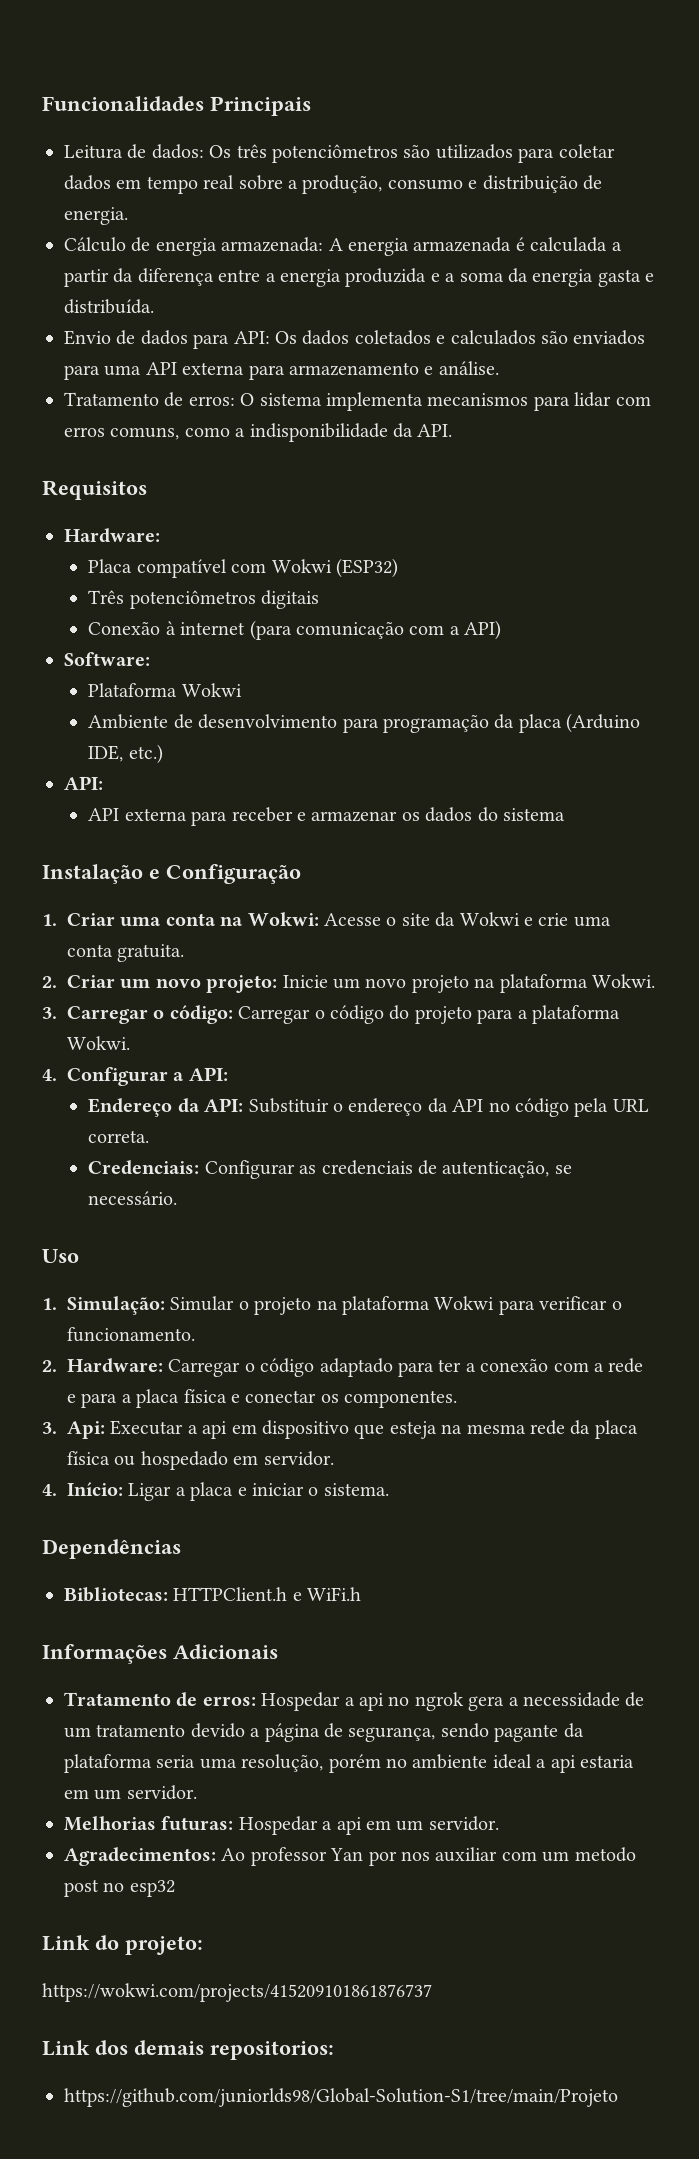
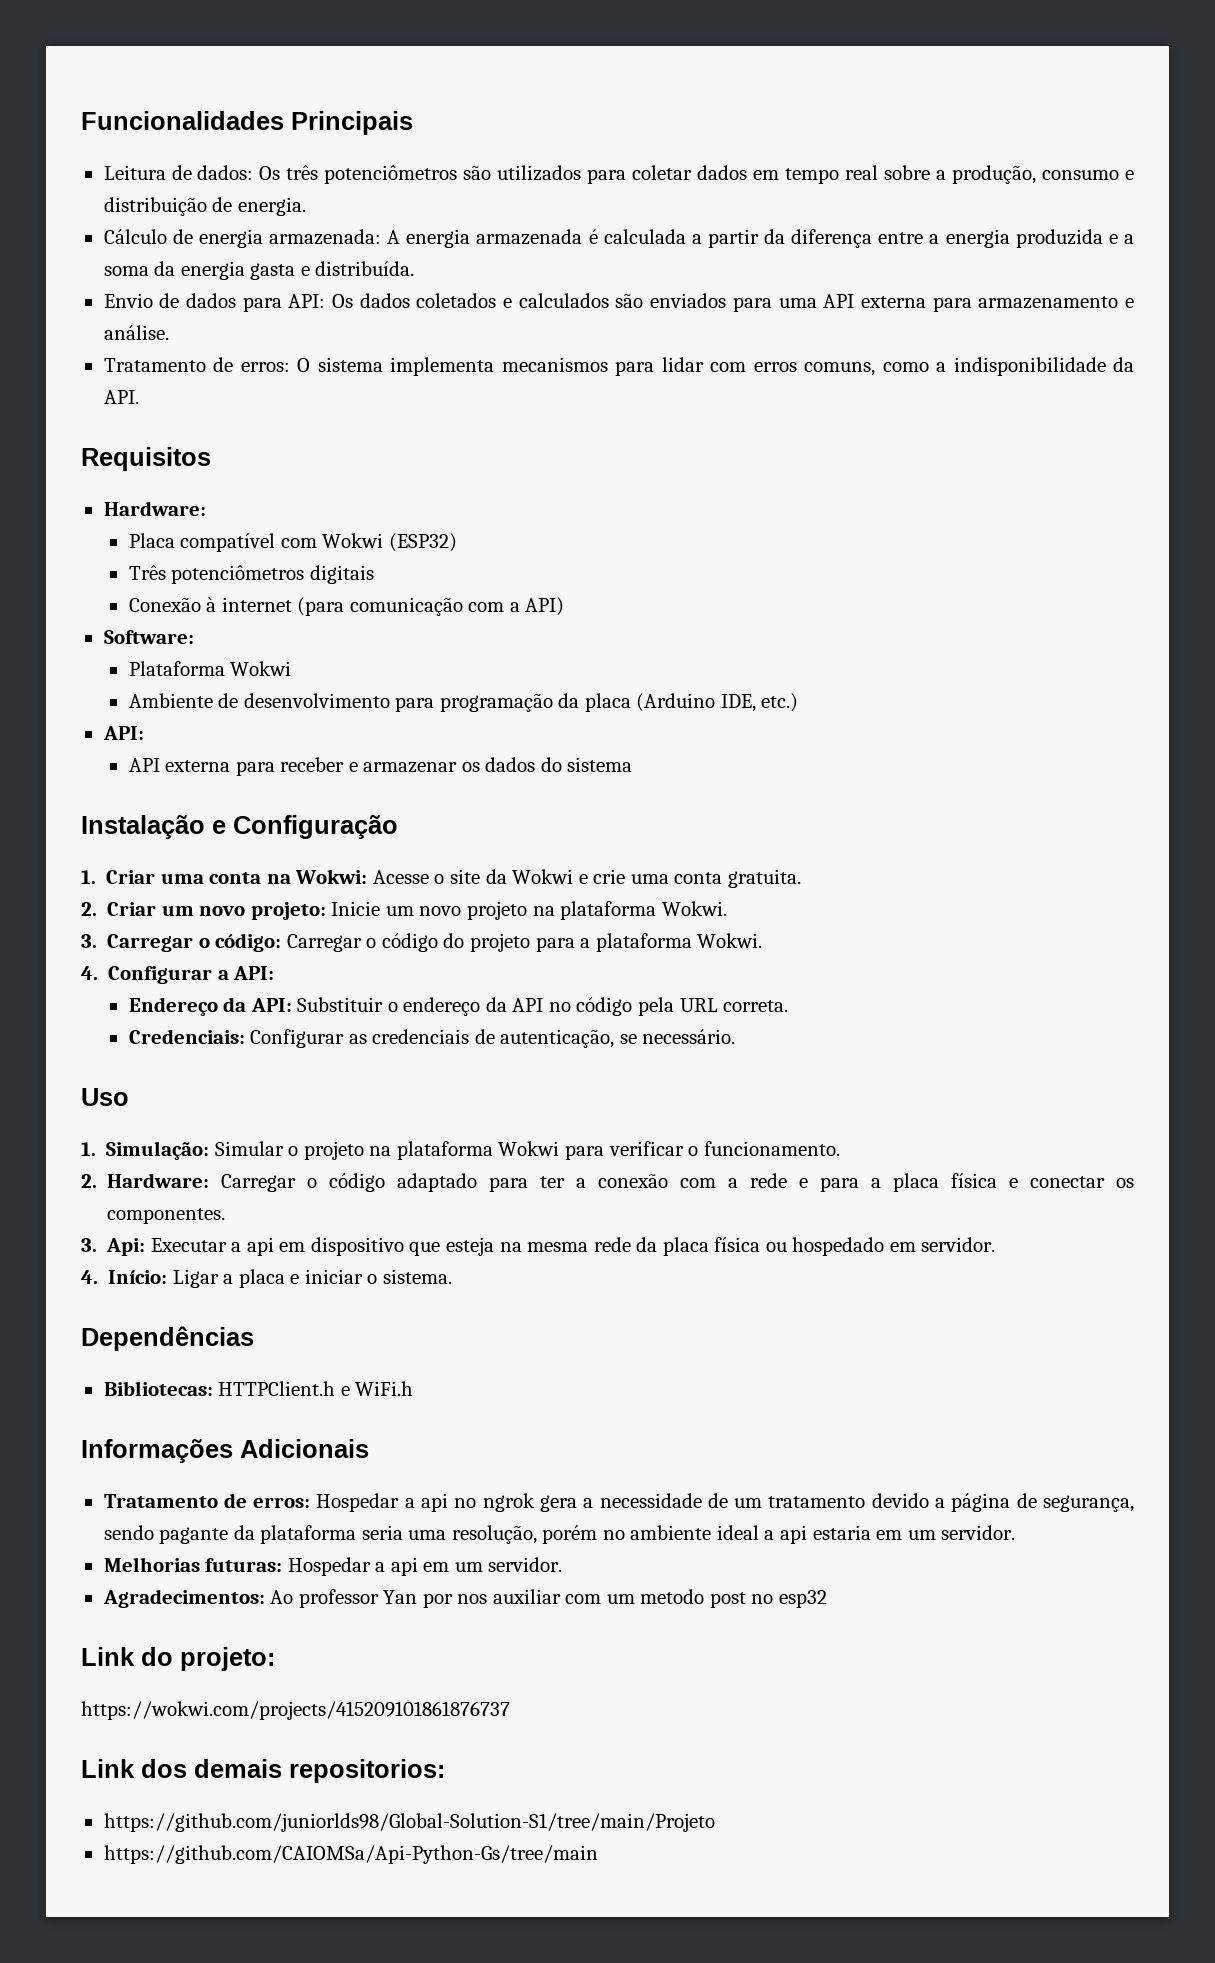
(618, 2097) none -> [103,1845,598,1864] // https://github.com/CAIOMSa/Api-Python-Gs/tree/main

